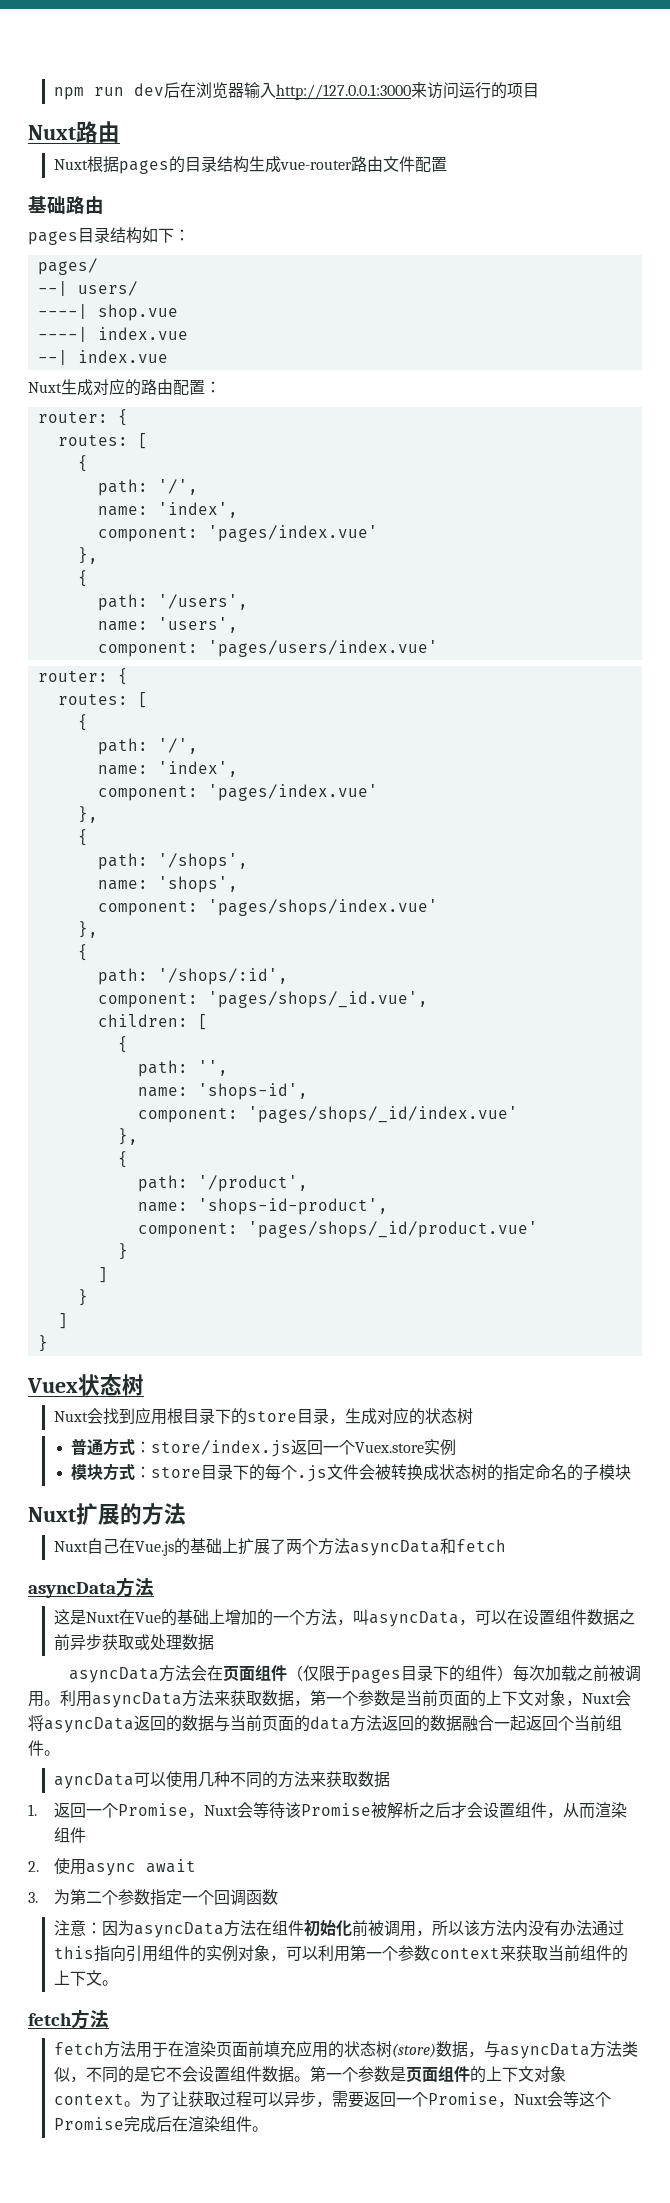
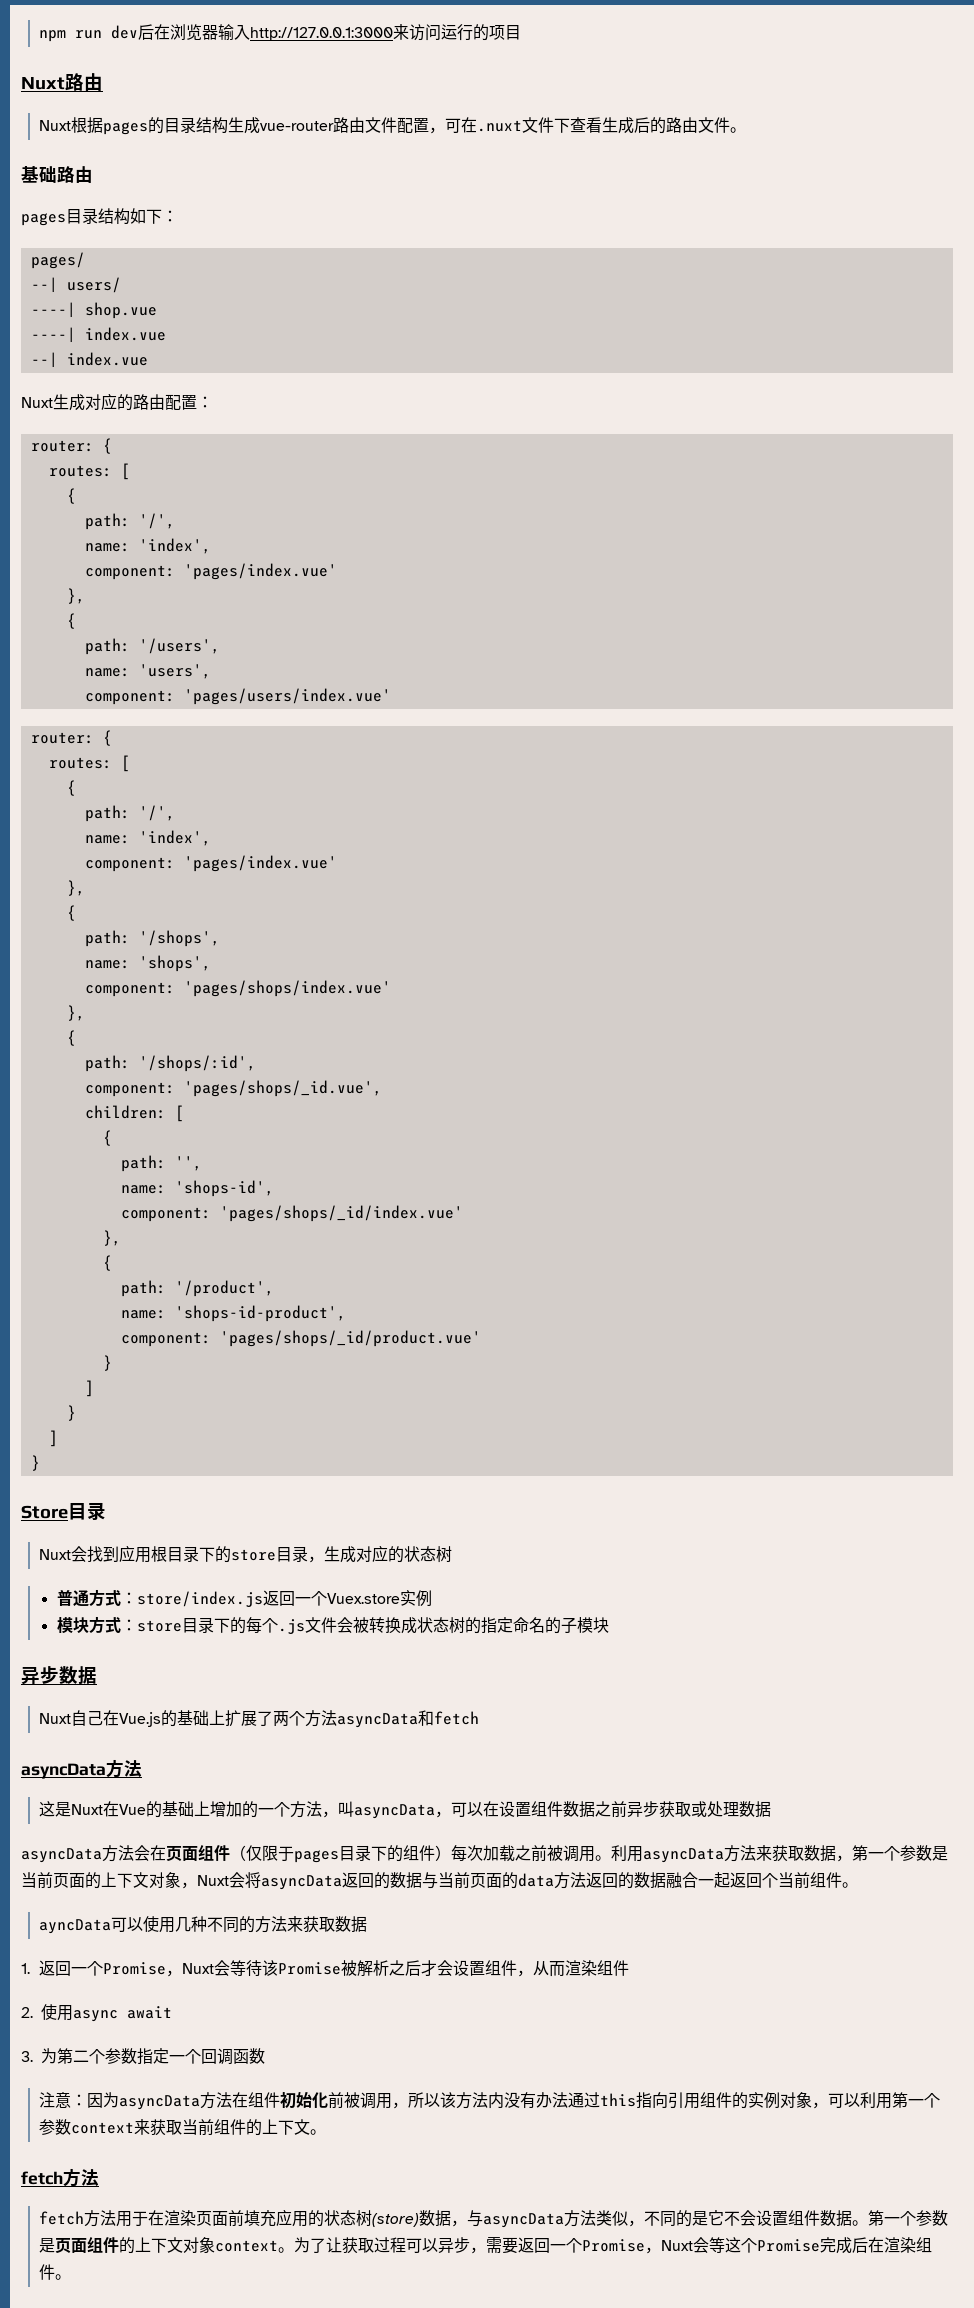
(447, 164) none -> [428,117,746,134] ，可在.nuxt文件下查看生成后的路由文件。
[27,1373,144,1396] Vuex状态树 -> [21,1502,106,1521] Store目录
[28,1503,186,1525] Nuxt扩展的方法 -> [21,1666,97,1685] 异步数据

